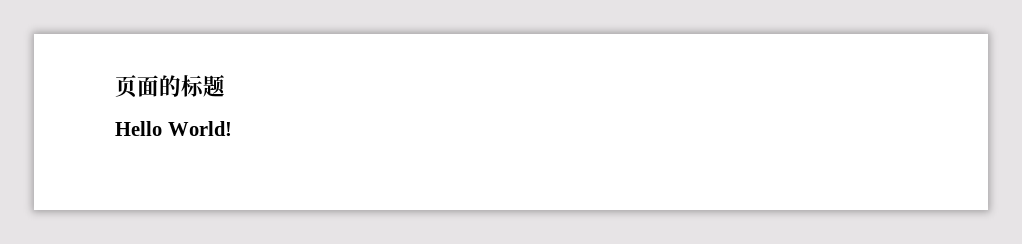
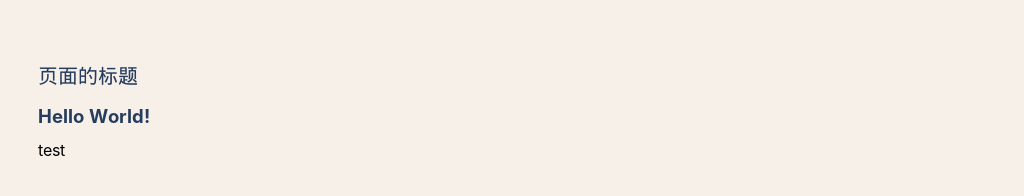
(232, 128) none -> [38,144,65,156] // test

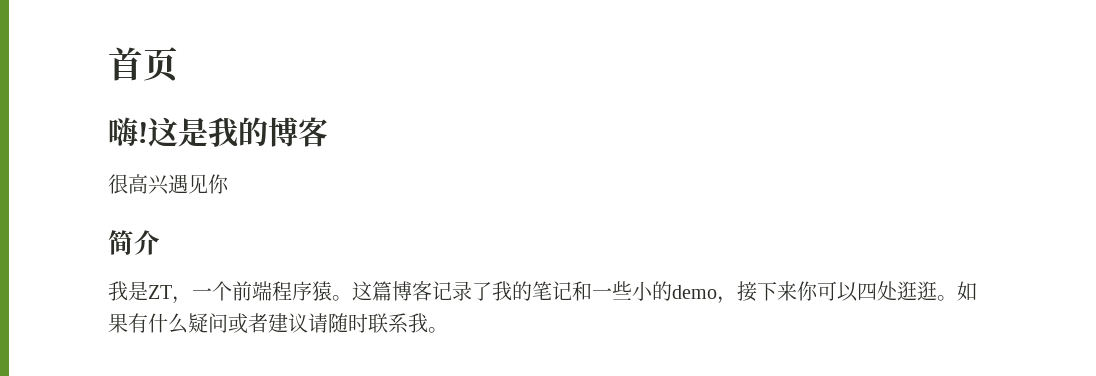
(38, 76) none -> [108,47,143,81] 首
[58,66,138,85] [38,109,150,123] [38,144,65,156] 面的标题 // Hello World! // test -> [108,117,328,147] [108,174,229,195] [108,230,160,255] [108,281,977,304] [108,313,448,334] // 嗨!这是我的博客 // 很高兴遇见你 // 简介 // 我是ZT，一个前端程序猿。这篇博客记录了我的笔记和一些小的demo，接下来你可以四处逛逛。如果有什么疑问或者建议请随时联系我。

